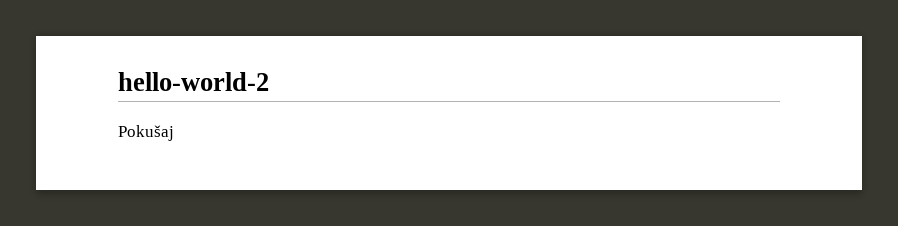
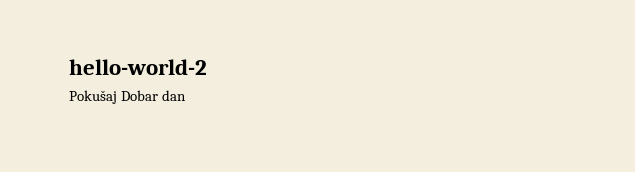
(174, 133) none -> [120,90,186,101] Dobar dan

